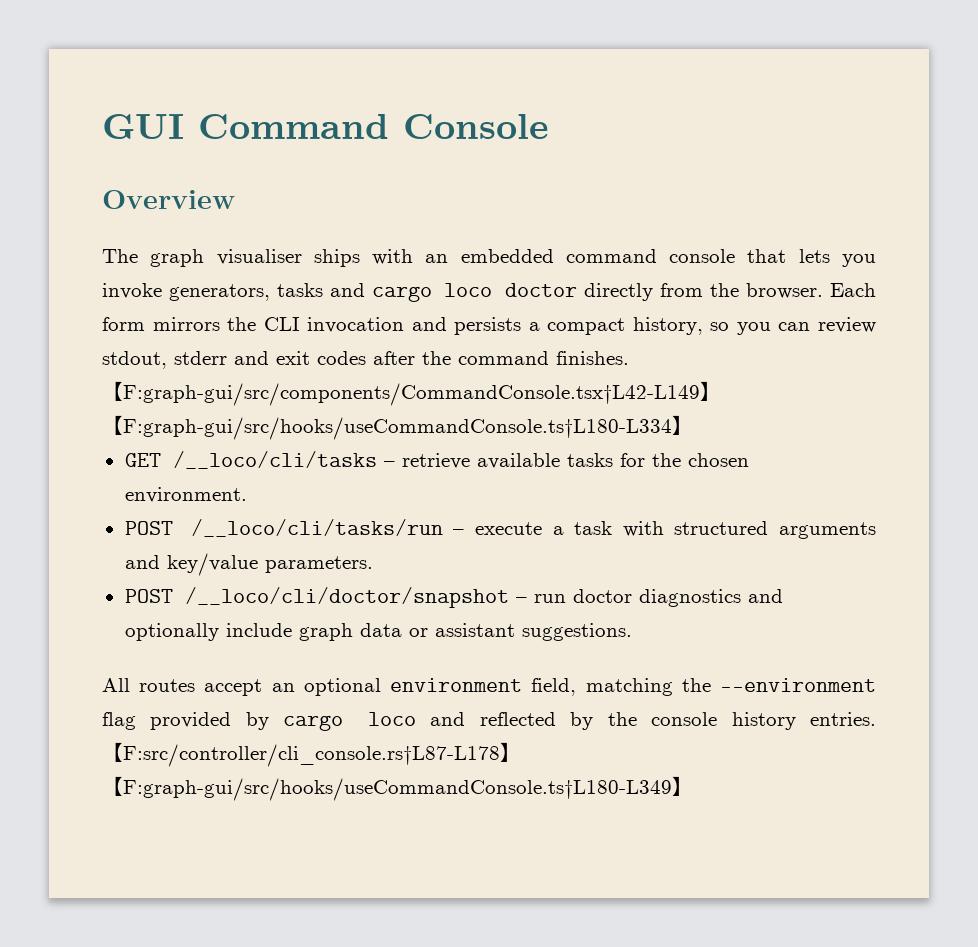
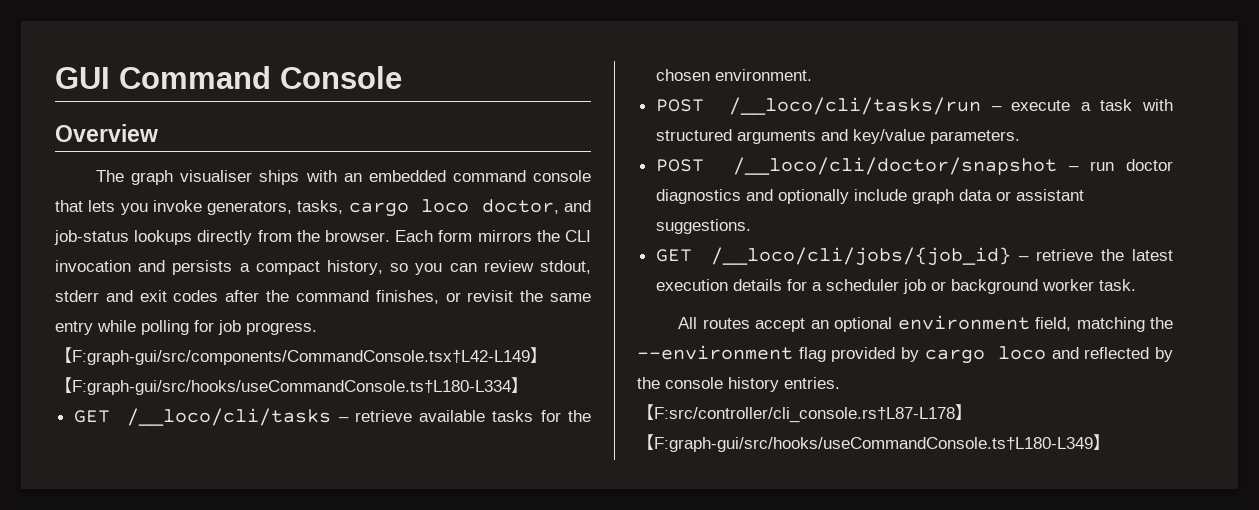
[277,283,577,302] tasks and cargo loco doctor -> [297,199,591,217] [54,230,193,245] tasks, cargo loco doctor, and job-status lookups
[556,351,629,365] finishes. -> [375,290,591,304] [55,320,317,335] finishes, or revisit the same entry while polling for job progress.
(632, 632) none -> [655,247,1173,266] [655,279,1136,294] // GET /__loco/cli/jobs/{job_id} – retrieve the latest execution details for a scheduler job or background worker task.

